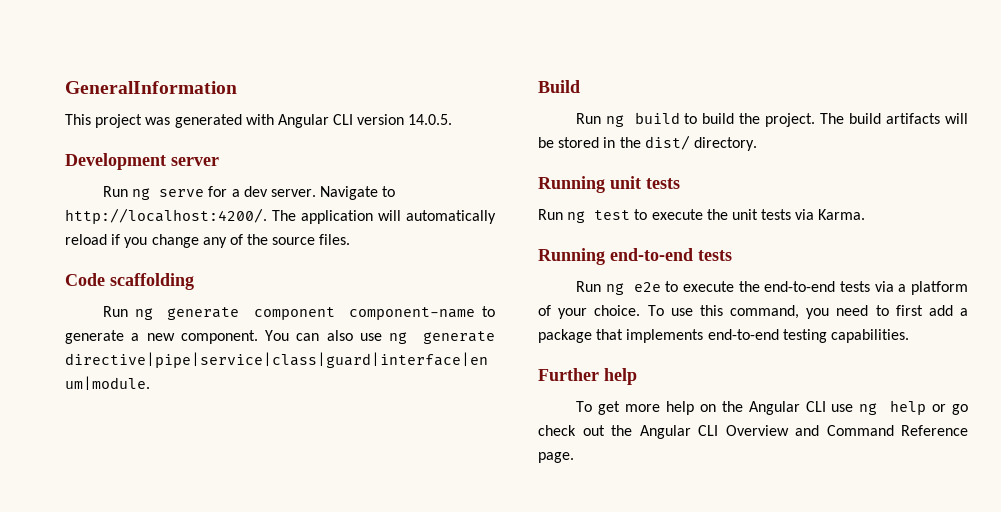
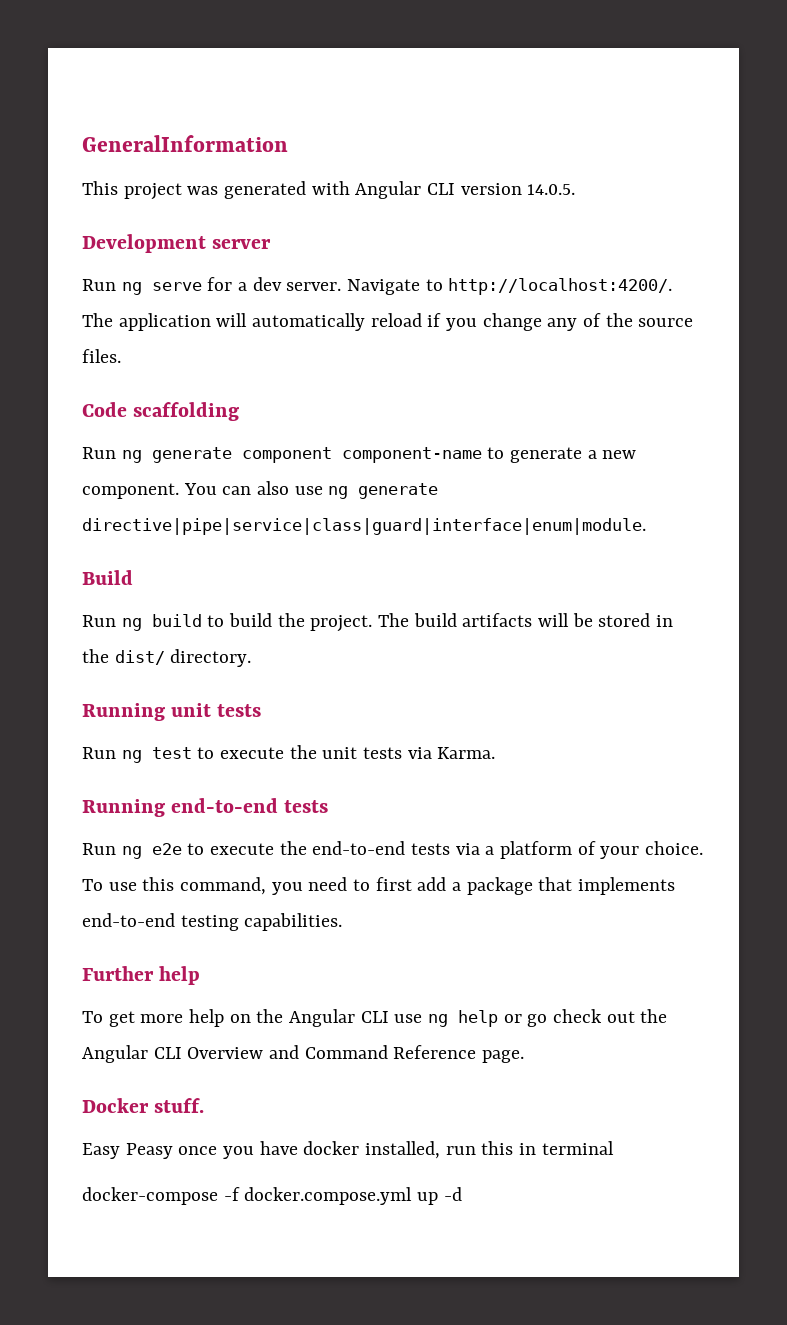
(574, 457) none -> [82,1098,205,1113] [82,1141,614,1159] [82,1187,462,1205] // Docker stuff. // Easy Peasy once you have docker installed, run this in terminal // docker-compose -f docker.compose.yml up -d

